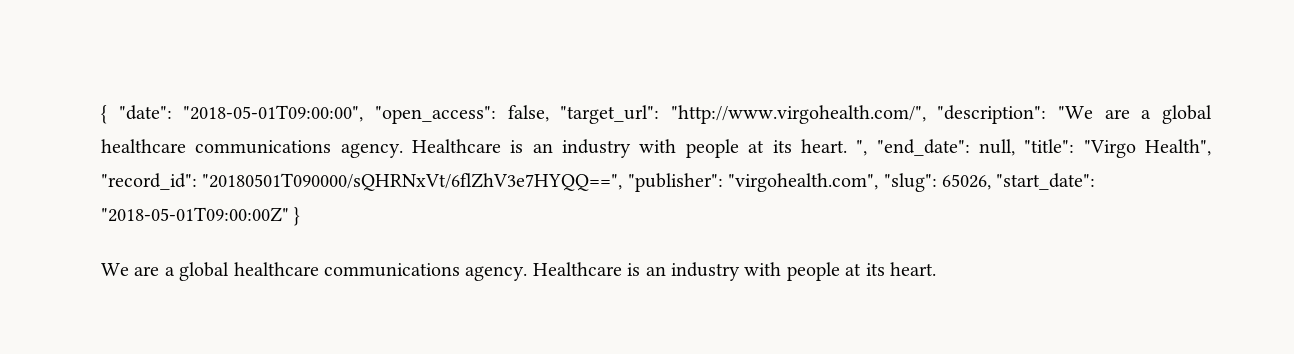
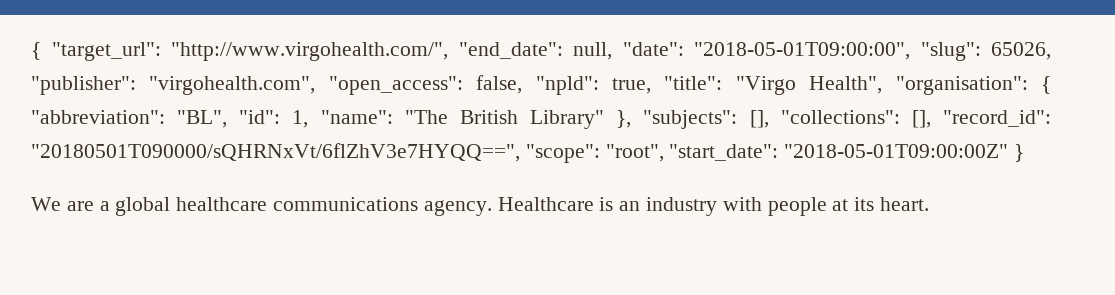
[101,105,1212,124] [101,139,1212,158] [101,173,991,192] { "date": "2018-05-01T09:00:00", "open_access": false, "target_url": "http://www.virgohealth.com/", "description": "We are a global healthcare communications agency. Healthcare is an industry with people at its heart. ", "end_date": null, "title": "Virgo Health", "record_id": "20180501T090000/sQHRNxVt/6flZhV3e7HYQQ==", "publisher": "virgohealth.com", "slug": 65026, -> [31,42,1051,61] [31,75,1051,95] [31,110,1051,129] [31,143,664,163] { "target_url": "http://www.virgohealth.com/", "end_date": null, "date": "2018-05-01T09:00:00", "slug": 65026, "publisher": "virgohealth.com", "open_access": false, "npld": true, "title": "Virgo Health", "organisation": { "abbreviation": "BL", "id": 1, "name": "The British Library" }, "subjects": [], "collections": [], "record_id": "20180501T090000/sQHRNxVt/6flZhV3e7HYQQ==", "scope": "root",

